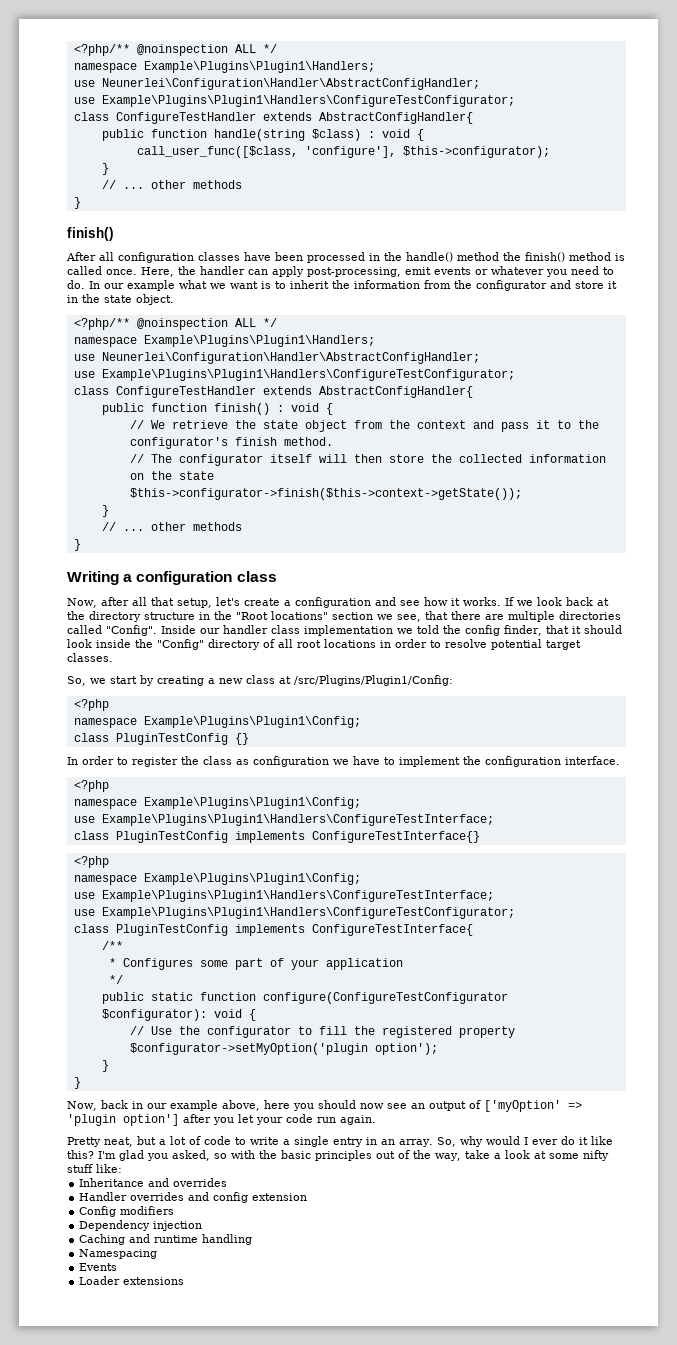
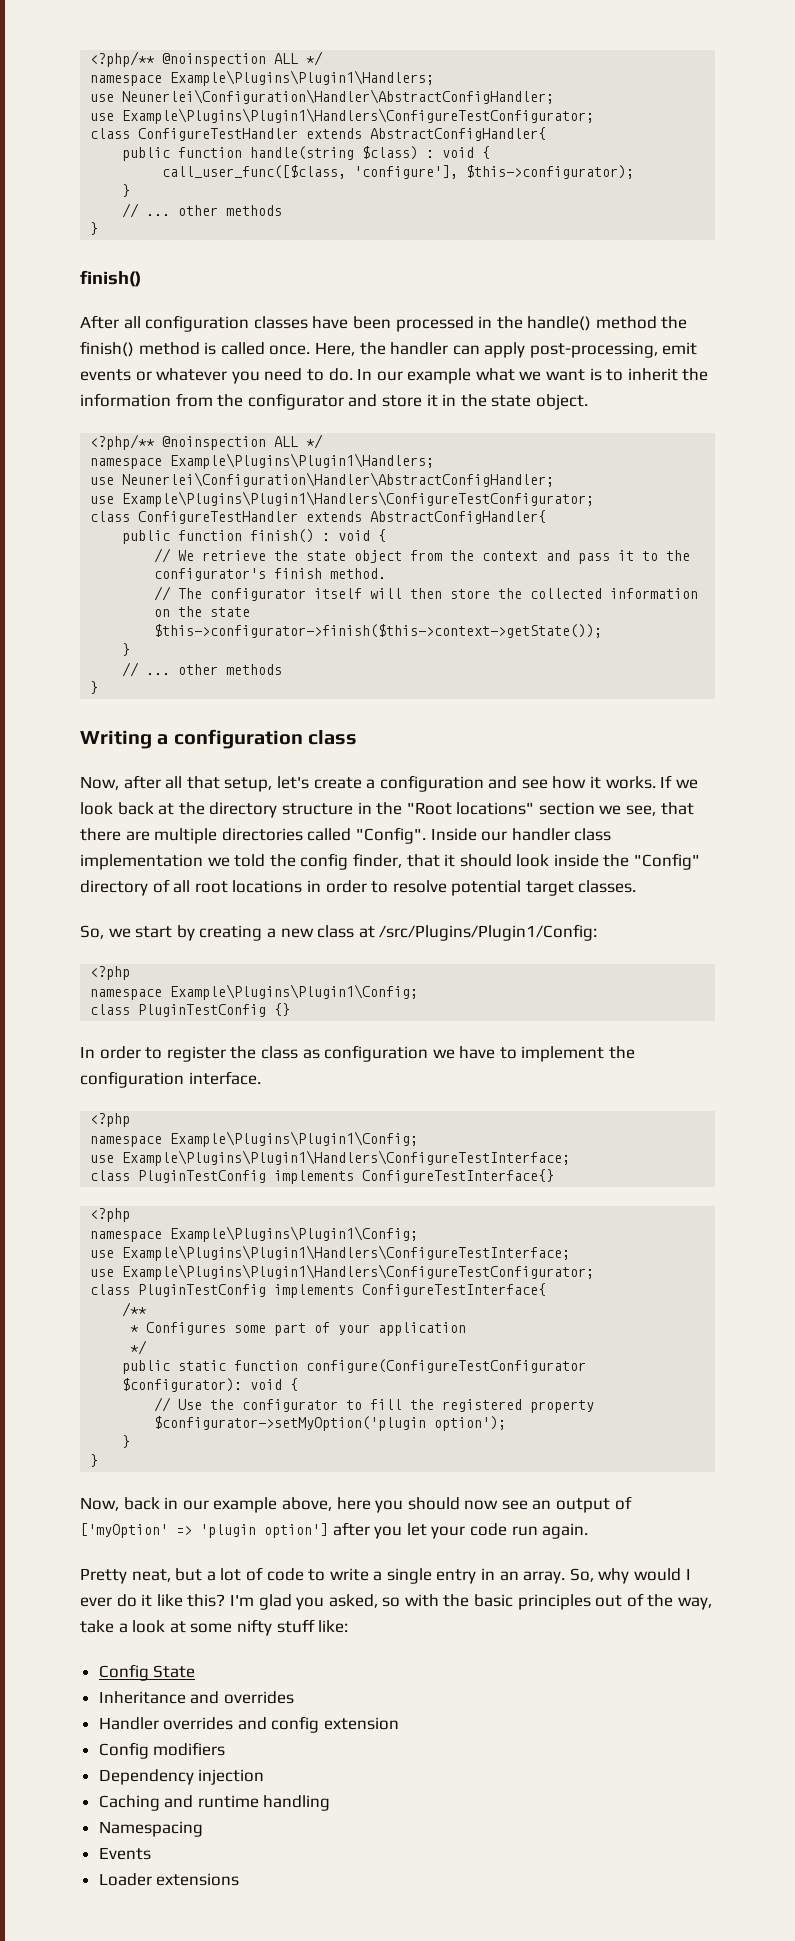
(122, 1168) none -> [98,1664,196,1681] // Config State

